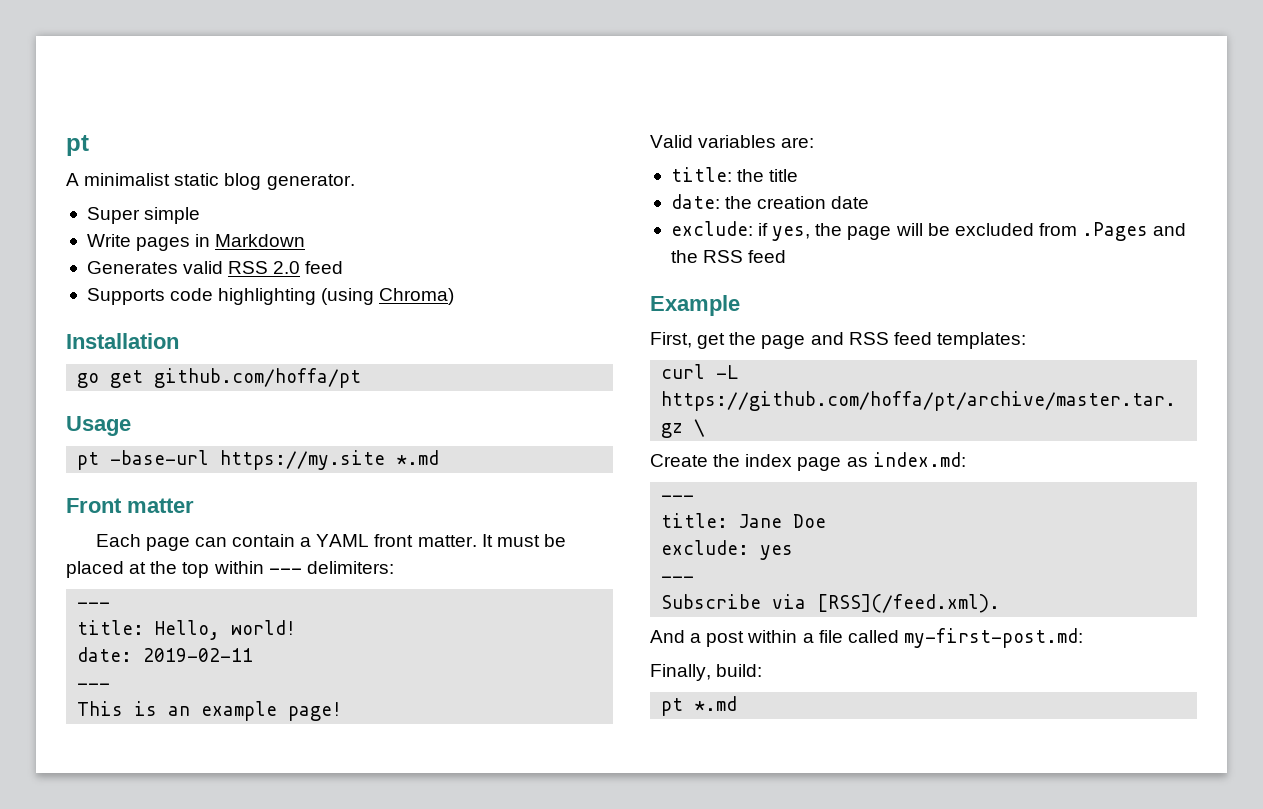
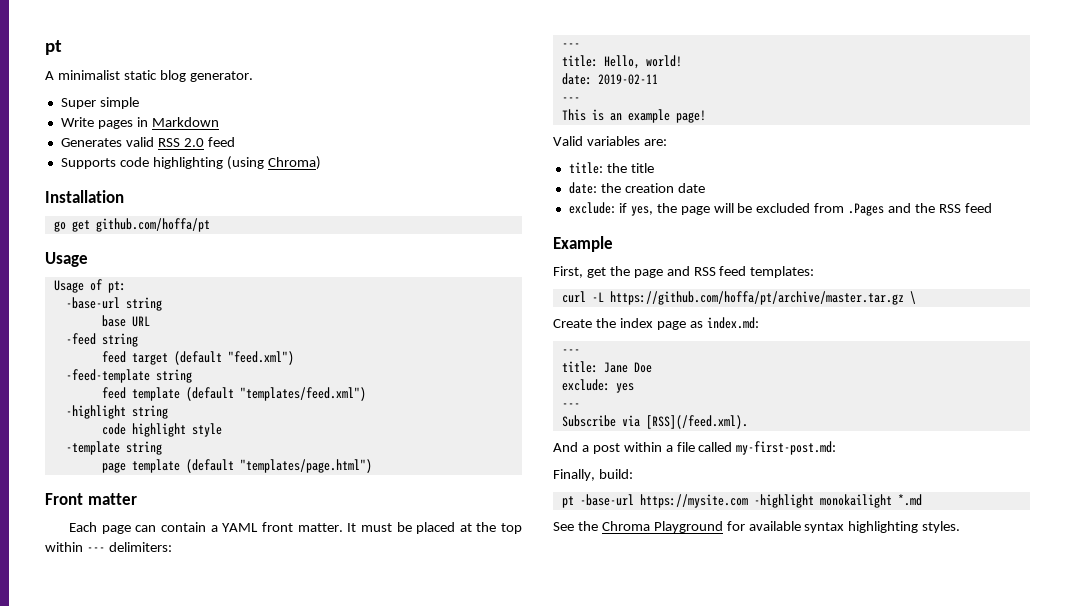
[77,450,440,470] pt -base-url https://my.site *.md -> [53,279,126,293] [65,297,162,311] [101,315,150,327] [65,333,138,347] [101,351,294,365] [65,369,192,383] [101,387,366,401] [65,405,168,419] [101,423,222,437] [65,441,162,455] [101,459,372,473] Usage of pt: // -base-url string // base URL // -feed string // feed target (default "feed.xml") // -feed-template string // feed template (default "templates/feed.xml") // -highlight string // code highlight style // -template string // page template (default "templates/page.html")
[694,696,738,711] *.md -> [579,494,922,508] [553,521,961,533] -base-url https://mysite.com -highlight monokailight *.md // See the Chroma Playground for available syntax highlighting styles.

